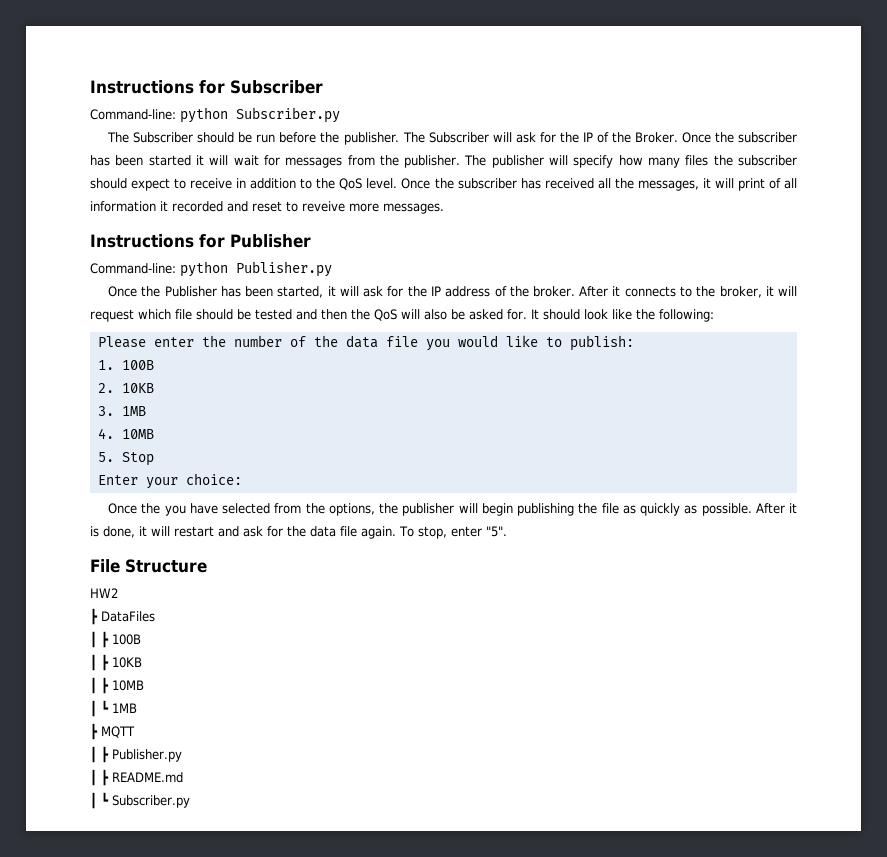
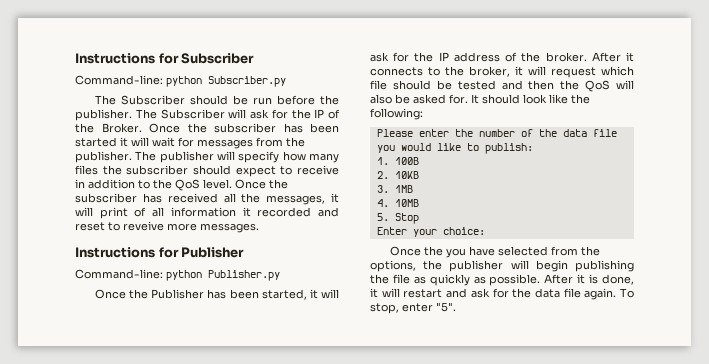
[90,559,207,573] [90,588,118,598] [90,608,155,625] [90,631,141,648] [90,654,142,671] [90,677,144,694] [90,700,137,717] [90,723,135,740] [90,746,182,763] [90,769,183,786] [90,792,190,809] // File Structure // HW2 // ┣ DataFiles // ┃ ┣ 100B // ┃ ┣ 10KB // ┃ ┣ 10MB // ┃ ┗ 1MB // ┣ MQTT // ┃ ┣ Publisher.py // ┃ ┣ README.md // ┃ ┗ Subscriber.py -> (456, 307) none

